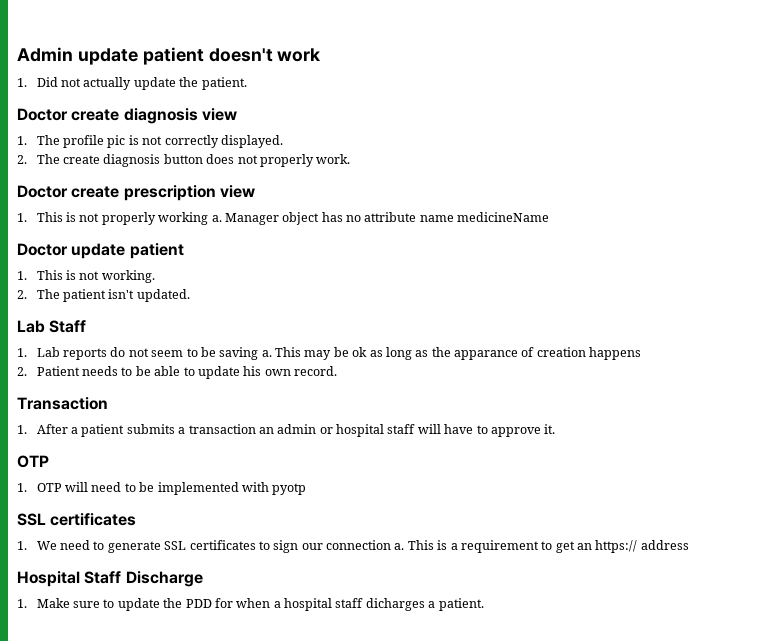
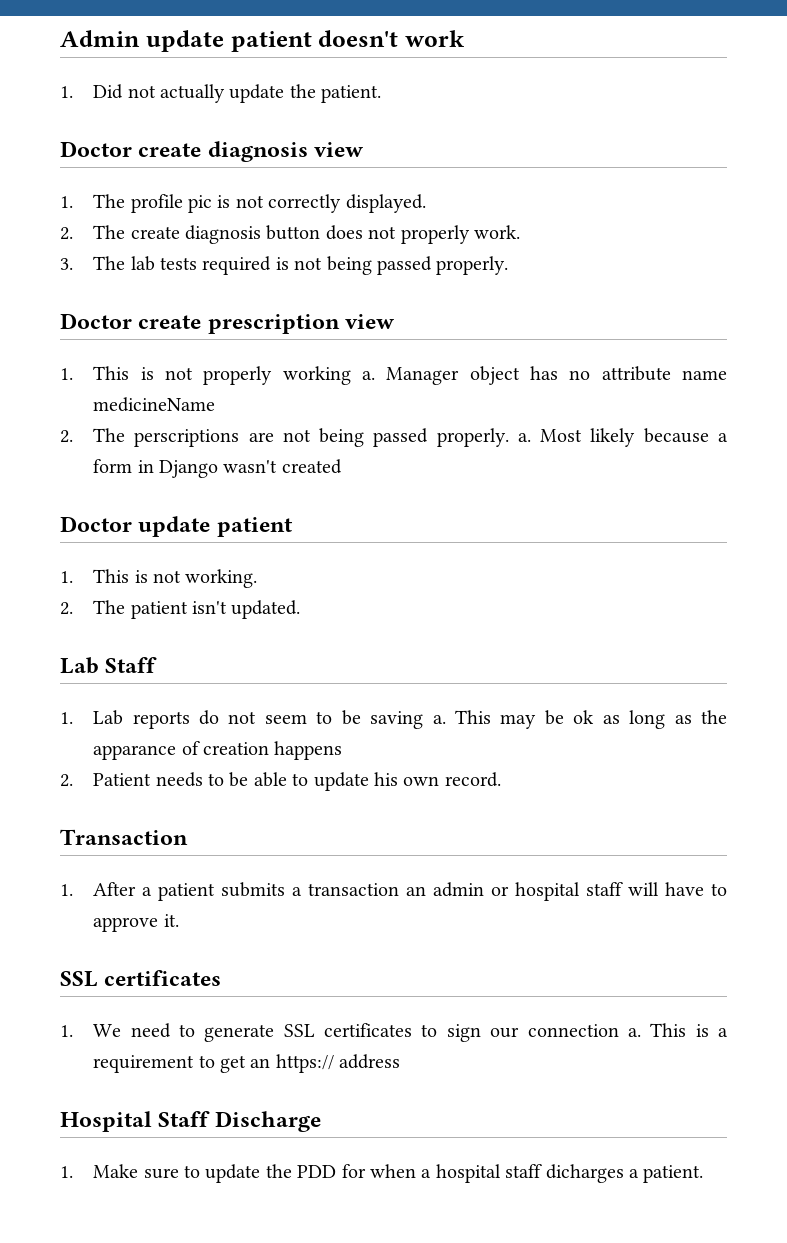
(351, 159) none -> [60,256,509,275] // 3. The lab tests required is not being passed properly.
(550, 217) none -> [60,428,729,447] [93,459,342,478] // 2. The perscriptions are not being passed properly. a. Most likely because a form in Django wasn't created
[17,455,49,468] [17,482,307,495] // OTP // 1. OTP will need to be implemented with pyotp -> (179, 920) none

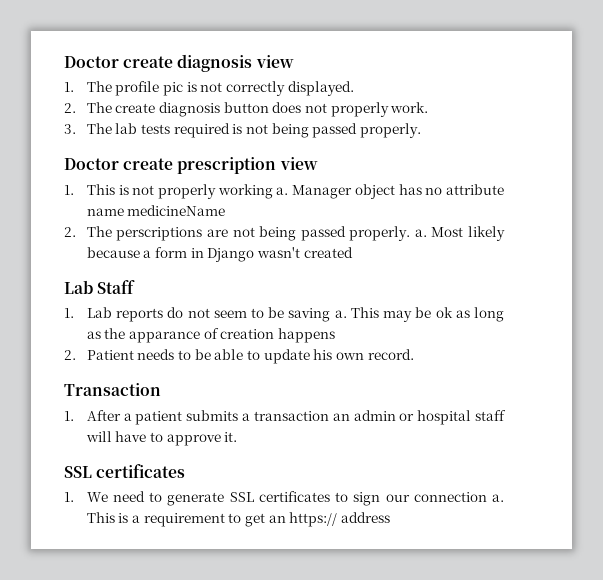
[60,30,465,52] [60,84,382,103] Admin update patient doesn't work // 1. Did not actually update the patient. // -> (64, 62) none
[60,516,293,537] [60,569,258,588] [60,600,301,619] // Doctor update patient // 1. This is not working. // 2. The patient isn't updated. -> (353, 252) none
[60,1111,321,1132] [60,1164,704,1183] // Hospital Staff Discharge // 1. Make sure to update the PDD for when a hospital staff dicharges a patient. -> (390, 517) none

